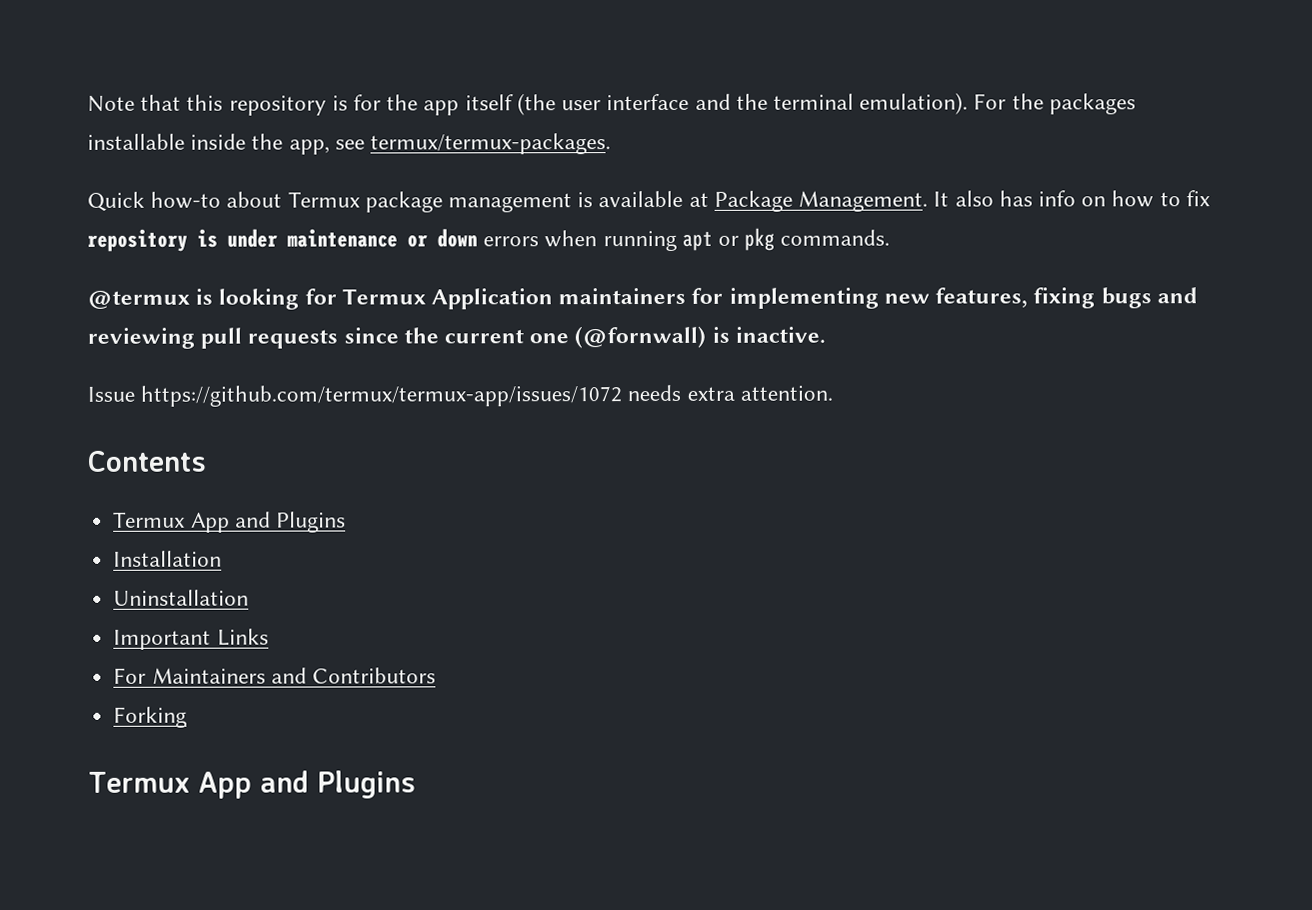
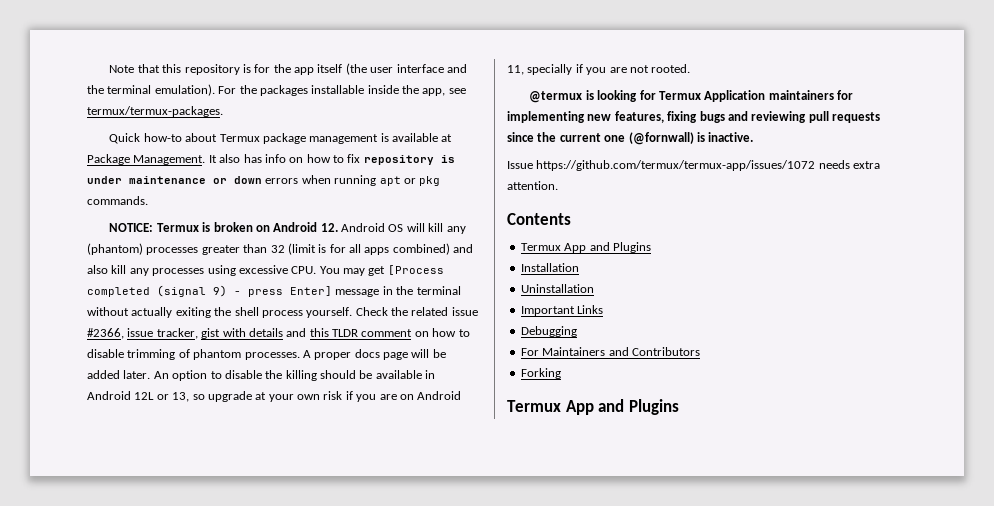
(891, 237) none -> [109,222,466,234] [87,243,474,255] [87,265,444,276] [87,285,461,297] [87,307,478,318] [87,328,470,339] [87,349,446,360] [87,370,436,381] [87,391,462,402] [507,64,691,75] // NOTICE: Termux is broken on Android 12. Android OS will kill any (phantom) processes greater than 32 (limit is for all apps combined) and also kill any processes using excessive CPU. You may get [Process completed (signal 9) - press Enter] message in the terminal without actually exiting the shell process yourself. Check the related issue #2366, issue tracker, gist with details and this TLDR comment on how to disable trimming of phantom processes. A proper docs page will be added later. An option to disable the killing should be available in Android 12L or 13, so upgrade at your own risk if you are on Android 11, specially if you are not rooted.
(269, 637) none -> [520,326,577,337] // Debugging

